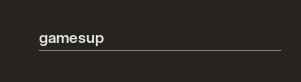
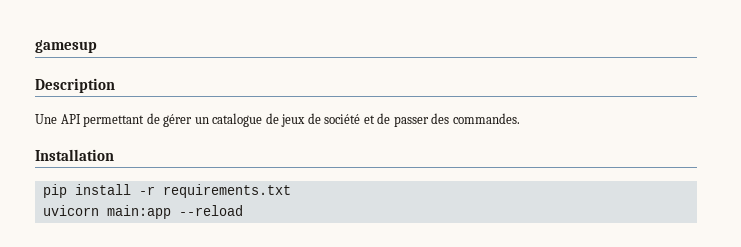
(104, 41) none -> [35,78,115,93] [35,113,520,127] [35,149,114,161] [42,184,291,198] [42,205,243,219] // Description // Une API permettant de gérer un catalogue de jeux de société et de passer des commandes. // Installation // pip install -r requirements.txt // uvicorn main:app --reload

